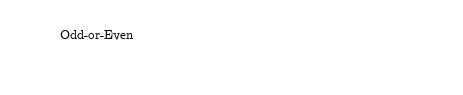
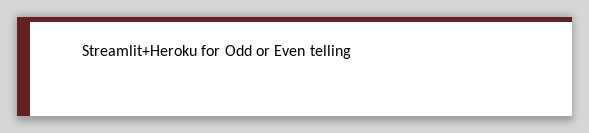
[60,30,133,41] Odd-or-Even -> [82,45,351,59] Streamlit+Heroku for Odd or Even telling

